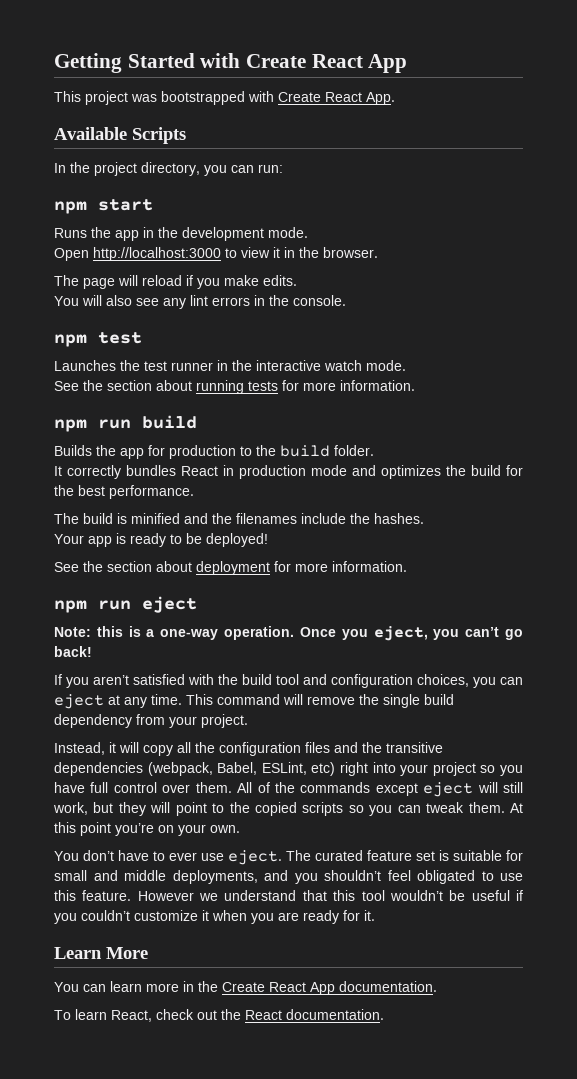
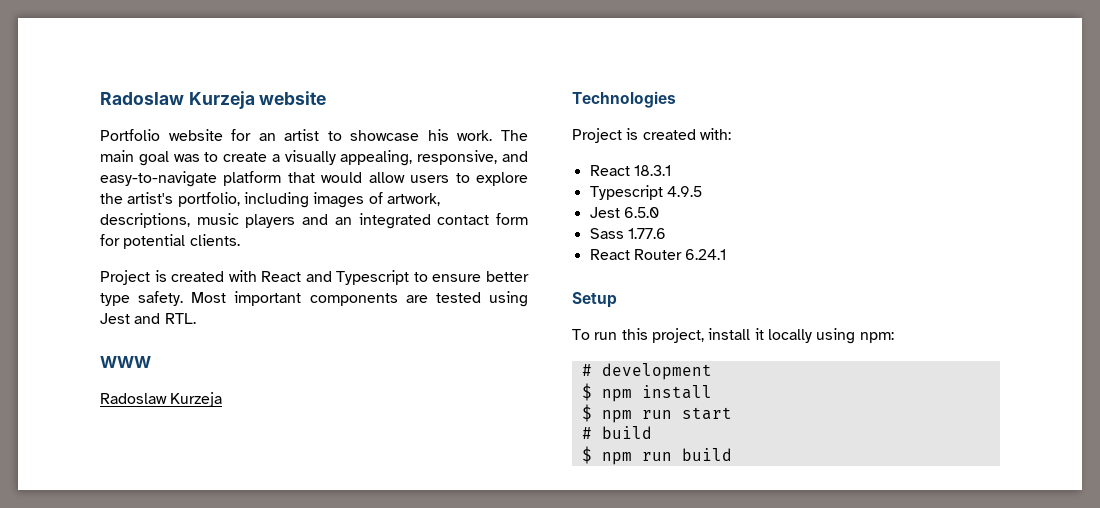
[54,53,408,73] [54,91,395,105] [54,127,186,144] [54,162,283,176] [54,199,153,214] [54,227,308,241] [54,247,378,261] [54,275,297,289] [54,295,346,309] [54,332,142,347] [54,360,406,371] [54,380,415,394] [54,415,197,432] [54,445,374,459] [54,465,523,479] [54,485,194,499] [54,513,424,524] [54,533,268,547] [54,561,407,575] [54,596,197,613] [54,626,523,641] [54,646,92,657] [54,674,523,688] [54,694,454,709] [54,714,248,728] [54,742,443,756] [54,762,524,776] [54,782,523,797] [53,802,523,816] [54,822,240,836] [54,850,523,865] [54,870,523,884] [54,890,524,901] [54,910,375,924] [54,947,148,959] [54,981,437,995] [54,1009,384,1022] Getting Started with Create React App // This project was bootstrapped with Create React App. // Available Scripts // In the project directory, you can run: // npm start // Runs the app in the development mode. // Open http://localhost:3000 to view it in the browser. // The page will reload if you make edits. // You will also see any lint errors in the console. // npm test // Launches the test runner in the interactive watch mode. // See the section about running tests for more information. // npm run build // Builds the app for production to the build folder. // It correctly bundles React in production mode and optimizes the build for the best performance. // The build is minified and the filenames include the hashes. // Your app is ready to be deployed! // See the section about deployment for more information. // npm run eject // Note: this is a one-way operation. Once you eject, you can’t go back! // If you aren’t satisfied with the build tool and configuration choices, you can eject at any time. This command will remove the single build dependency from your project. // Instead, it will copy all the configuration files and the transitive dependencies (webpack, Babel, ESLint, etc) right into your project so you have full control over them. All of the commands except eject will still work, but they will point to the copied scripts so you can tweak them. At this point you’re on your own. // You don’t have to ever use eject. The curated feature set is suitable for small and middle deployments, and you shouldn’t feel obligated to use this feature. However we understand that this tool wouldn’t be useful if you couldn’t customize it when you are ready for it. // Learn More // You can learn more in the Create React App documentation. // To learn React, check out the React documentation. -> [100,91,327,109] [100,129,528,141] [100,150,528,166] [100,171,528,187] [100,192,440,208] [100,213,528,229] [100,234,240,249] [100,270,529,285] [100,291,528,307] [100,313,196,324] [100,356,151,368] [100,392,223,407] [572,91,676,108] [572,128,731,143] [589,165,671,176] [589,185,702,200] [589,207,659,218] [589,228,666,239] [589,249,727,260] [572,292,617,308] [572,328,894,344] [581,363,712,380] [581,383,712,402] [581,404,732,423] [581,426,652,439] [581,446,732,465] Radoslaw Kurzeja website // Portfolio website for an artist to showcase his work. The main goal was to create a visually appealing, responsive, and easy-to-navigate platform that would allow users to explore the artist's portfolio, including images of artwork, descriptions, music players and an integrated contact form for potential clients. // Project is created with React and Typescript to ensure better type safety. Most important components are tested using Jest and RTL. // WWW // Radoslaw Kurzeja // Technologies // Project is created with: // React 18.3.1 // Typescript 4.9.5 // Jest 6.5.0 // Sass 1.77.6 // React Router 6.24.1 // Setup // To run this project, install it locally using npm: // # development // $ npm install // $ npm run start // # build // $ npm run build

